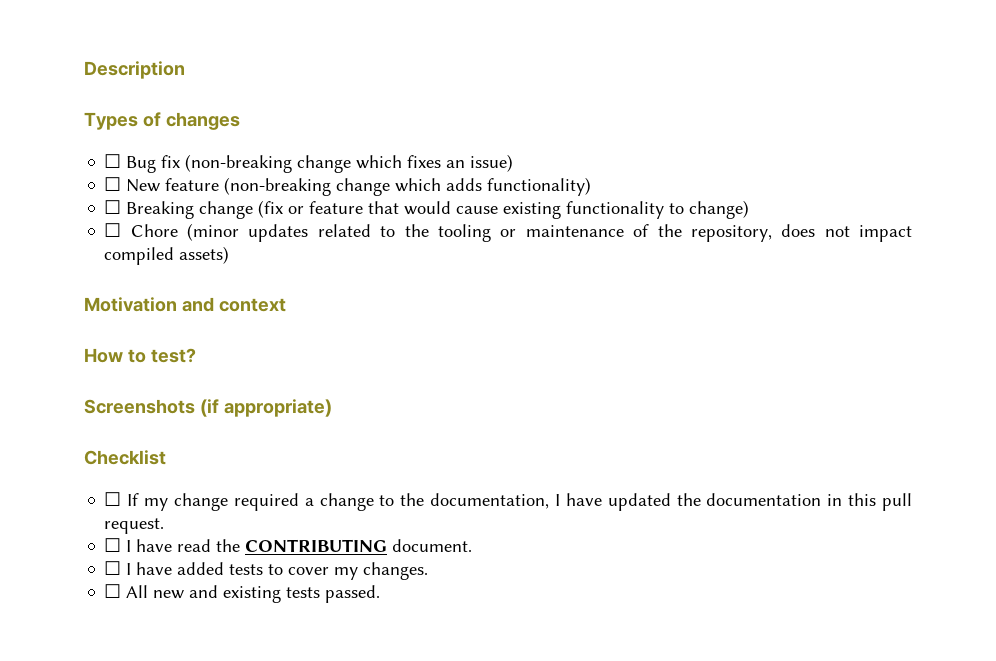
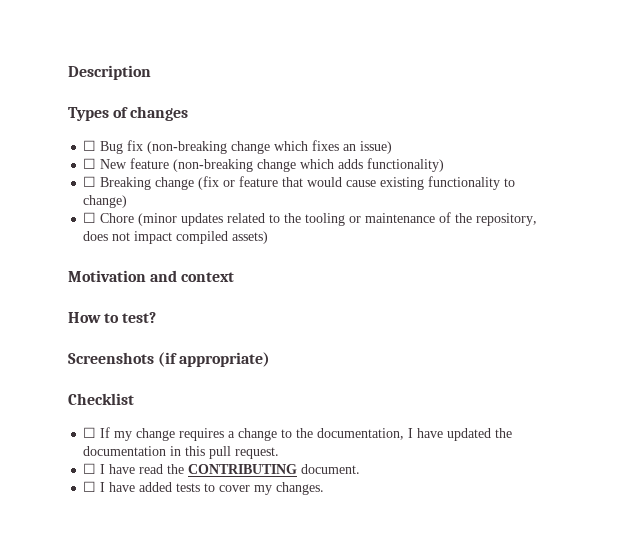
[233,493,299,511] required -> [179,428,225,441] requires
[104,584,381,603] // ☐ All new and existing tests passed. -> (325, 488) none

